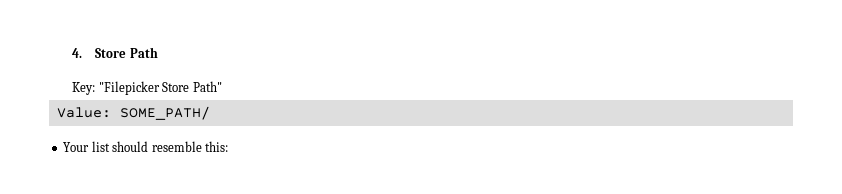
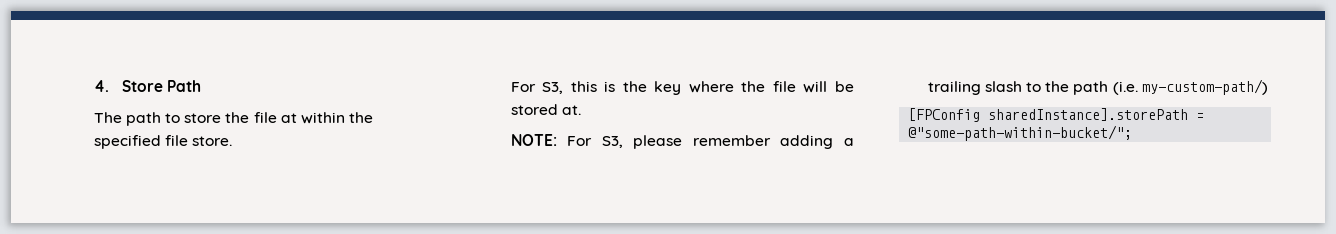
[72,81,222,95] [56,106,210,120] [63,141,229,152] Key: "Filepicker Store Path" // Value: SOME_PATH/ // Your list should resemble this: -> [93,112,374,126] [93,135,233,149] [510,81,854,95] [510,104,581,115] [510,134,854,149] [927,79,1268,95] [908,108,1205,122] [908,125,1133,141] The path to store the file at within the specified file store. // For S3, this is the key where the file will be stored at. // NOTE: For S3, please remember adding a trailing slash to the path (i.e. my-custom-path/) // [FPConfig sharedInstance].storePath = @"some-path-within-bucket/";

